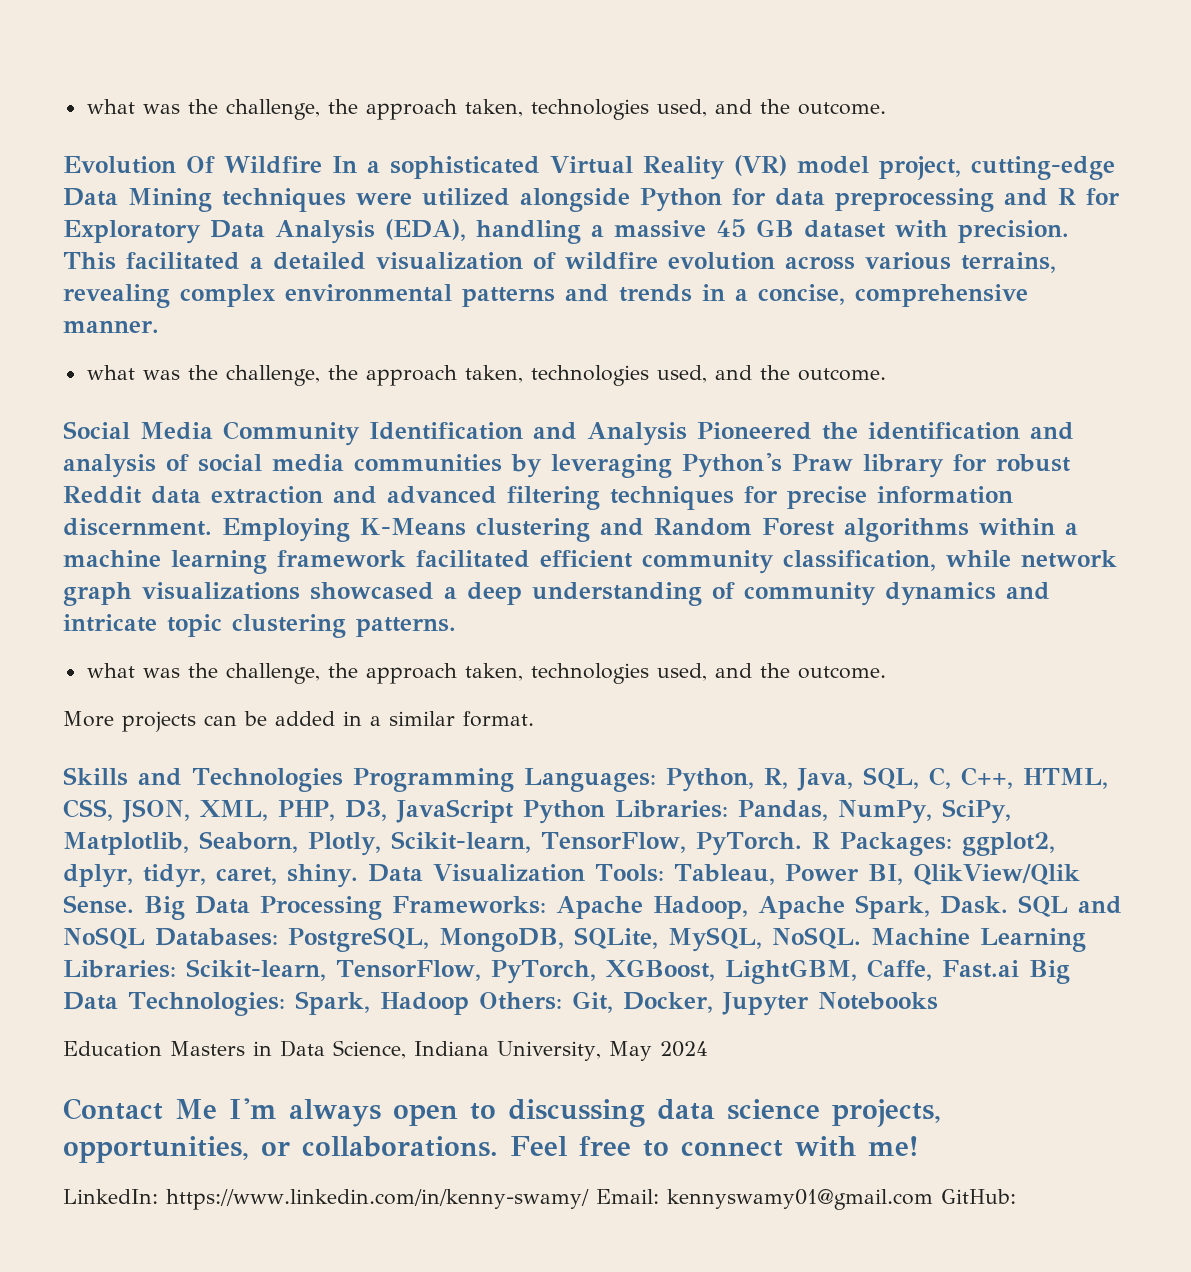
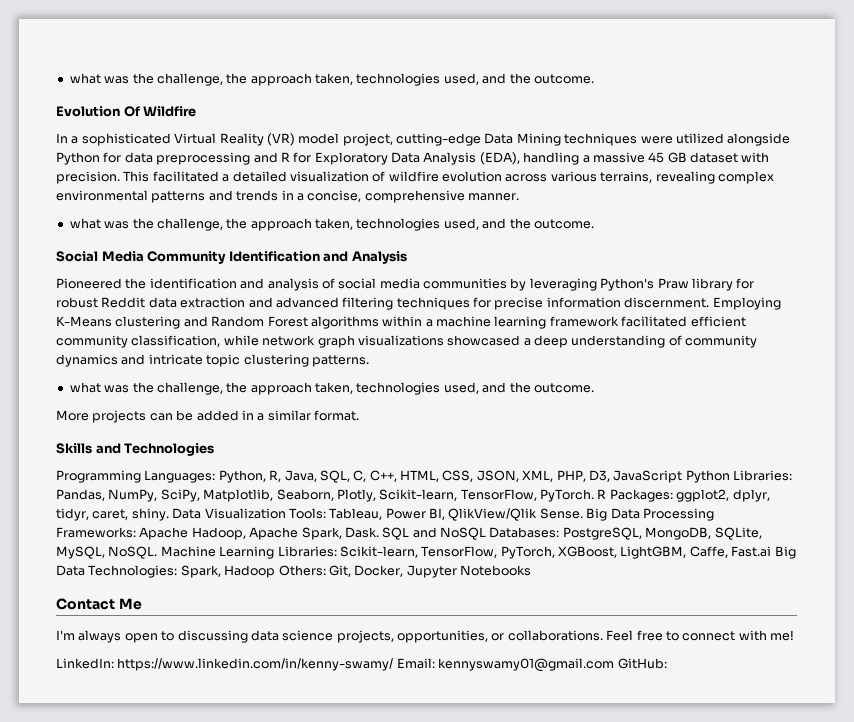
(322, 165) none -> (197, 111) //
(687, 434) none -> (407, 257) //
(343, 780) none -> (215, 449) //
[63,1040,708,1061] // Education Masters in Data Science, Indiana University, May 2024 -> (531, 570) none
(217, 1109) none -> (142, 604) //

